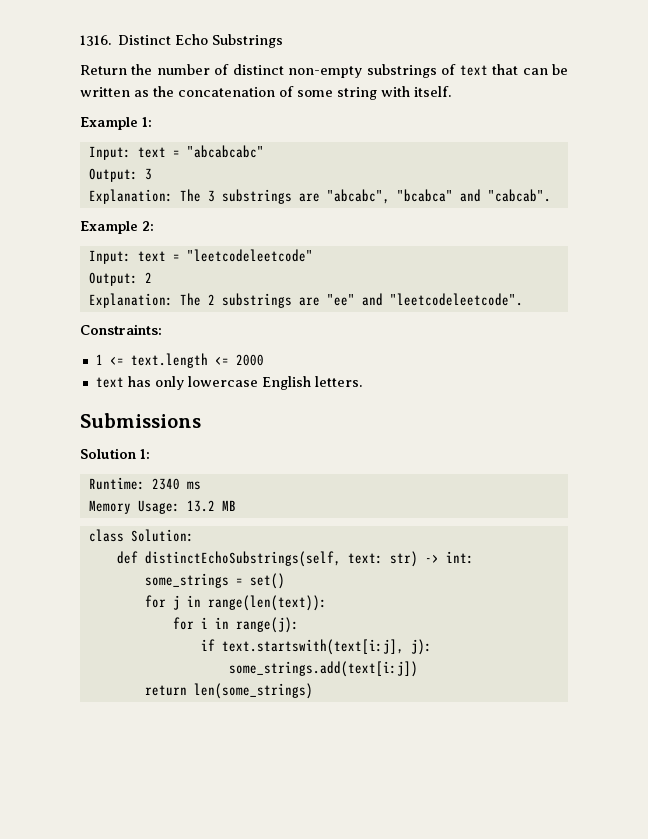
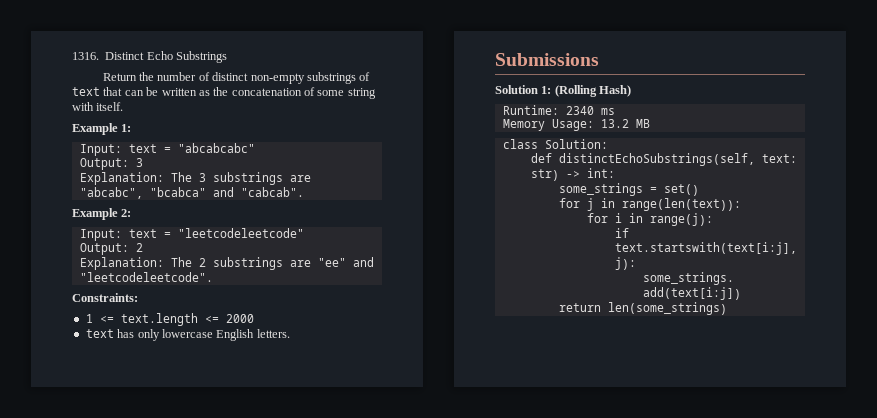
(150, 454) none -> [554,85,632,97] (Rolling Hash)

